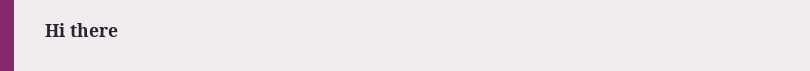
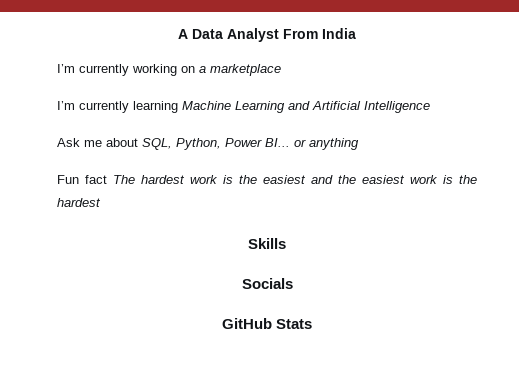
[45,23,118,37] Hi there -> [178,28,356,42] [57,64,281,76] [57,101,430,113] [57,138,359,150] [57,175,477,184] [57,198,101,207] [248,238,286,249] [241,278,293,289] [221,318,313,329] A Data Analyst From India // I’m currently working on a marketplace // I’m currently learning Machine Learning and Artificial Intelligence // Ask me about SQL, Python, Power BI... or anything // Fun fact The hardest work is the easiest and the easiest work is the hardest // Skills // Socials // GitHub Stats

